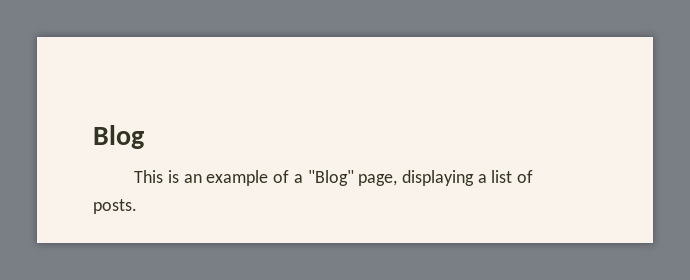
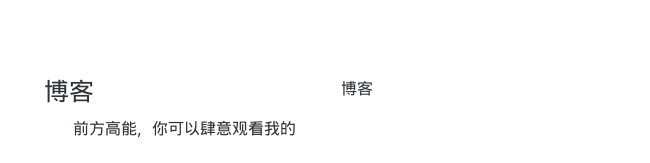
[93,125,144,149] [134,170,534,186] [93,199,137,214] Blog // This is an example of a "Blog" page, displaying a list of posts. -> [44,79,94,103] [73,120,297,138] [341,80,373,96] 博客 // 前方高能，你可以肆意观看我的博客

